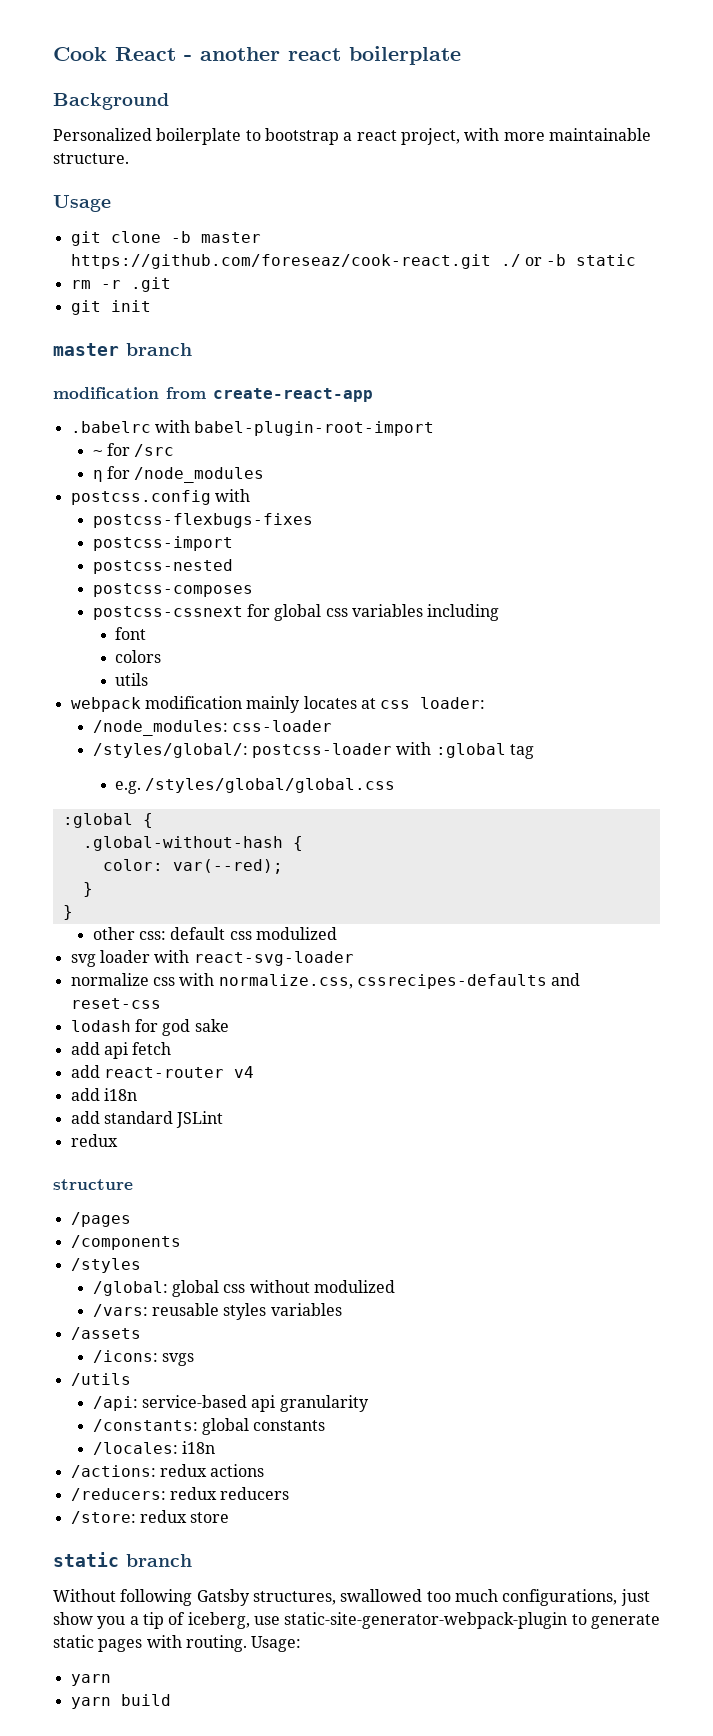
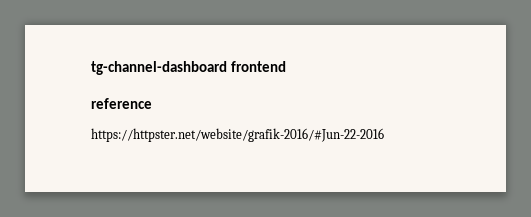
[53,46,461,65] [53,93,169,110] [53,128,651,145] [53,153,129,164] [53,195,111,212] [70,231,261,246] [70,254,637,269] [70,277,171,292] [70,300,151,315] [53,343,192,356] [53,387,373,402] [70,420,435,436] [92,443,175,457] [92,466,265,483] [70,489,250,505] [92,513,313,528] [92,536,233,551] [92,559,233,574] [92,583,253,597] [92,604,500,621] [115,627,147,640] [115,650,162,663] [115,673,149,686] [70,696,486,713] [92,720,333,736] [92,742,535,759] [115,778,396,794] [62,813,153,828] [82,836,303,851] [102,859,283,874] [82,882,93,897] [62,905,73,920] [92,927,338,940] [70,950,354,967] [70,973,581,989] [70,998,161,1009] [70,1019,229,1036] [70,1042,172,1059] [70,1065,254,1078] [70,1088,137,1101] [70,1111,224,1128] [70,1134,118,1147] [53,1179,133,1190] [70,1212,131,1227] [70,1235,181,1250] [70,1258,141,1273] [92,1280,396,1297] [92,1303,342,1320] [70,1327,141,1340] [92,1350,195,1366] [70,1373,131,1386] [92,1395,369,1412] [92,1418,326,1435] [92,1441,216,1455] [70,1464,265,1478] [70,1487,290,1501] [70,1510,230,1524] [53,1552,192,1567] [53,1589,650,1606] [53,1612,660,1629] [53,1635,302,1652] [70,1674,111,1686] [70,1694,171,1709] Cook React - another react boilerplate // Background // Personalized boilerplate to bootstrap a react project, with more maintainable structure. // Usage // git clone -b master https://github.com/foreseaz/cook-react.git ./ or -b static // rm -r .git // git init // master branch // modification from create-react-app // .babelrc with babel-plugin-root-import // ~ for /src // η for /node_modules // postcss.config with // postcss-flexbugs-fixes // postcss-import // postcss-nested // postcss-composes // postcss-cssnext for global css variables including // font // colors // utils // webpack modification mainly locates at css loader: // /node_modules: css-loader // /styles/global/: postcss-loader with :global tag // e.g. /styles/global/global.css // :global { // .global-without-hash { // color: var(--red); // } // } // other css: default css modulized // svg loader with react-svg-loader // normalize css with normalize.css, cssrecipes-defaults and reset-css // lodash for god sake // add api fetch // add react-router v4 // add i18n // add standard JSLint // redux // structure // /pages // /components // /styles // /global: global css without modulized // /vars: reusable styles variables // /assets // /icons: svgs // /utils // /api: service-based api granularity // /constants: global constants // /locales: i18n // /actions: redux actions // /reducers: redux reducers // /store: redux store // static branch // Without following Gatsby structures, swallowed too much configurations, just show you a tip of iceberg, use static-site-generator-webpack-plugin to generate static pages with routing. Usage: // yarn // yarn build -> [91,61,287,75] [91,98,152,109] [91,128,384,142] tg-channel-dashboard frontend // reference // https://httpster.net/website/grafik-2016/#Jun-22-2016

